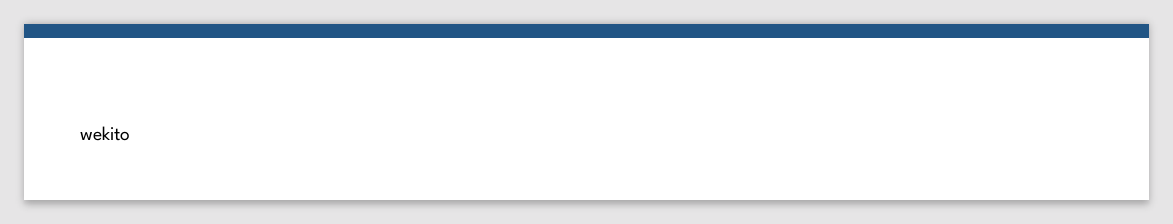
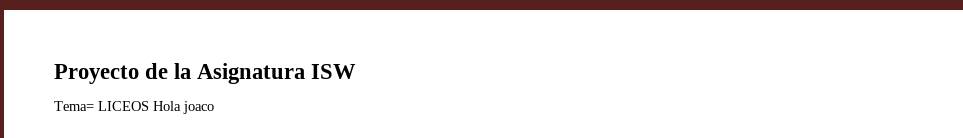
[80,126,130,141] wekito -> [54,63,357,84] [54,101,214,114] Proyecto de la Asignatura ISW // Tema= LICEOS Hola joaco

